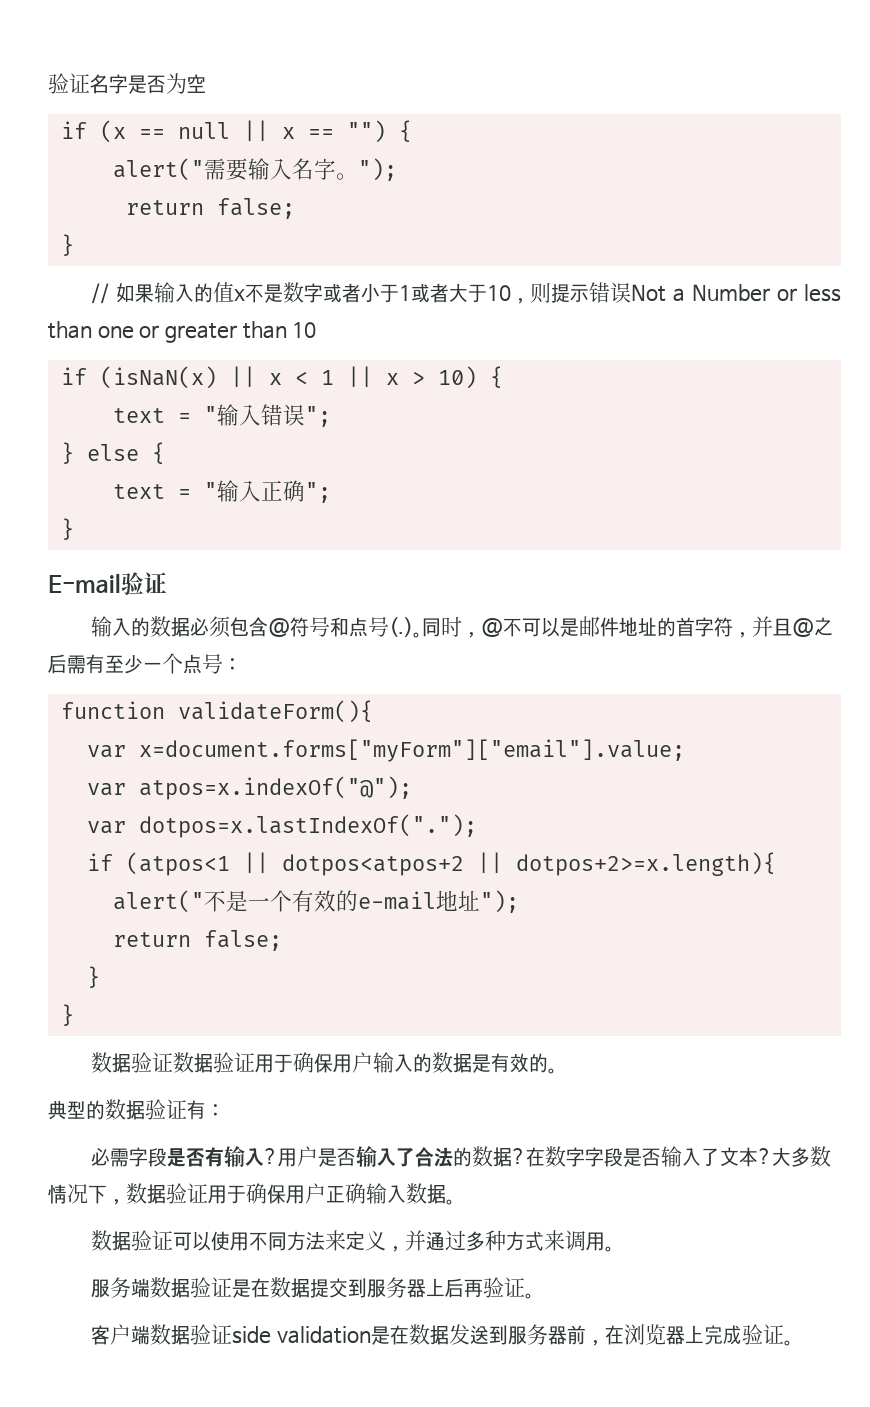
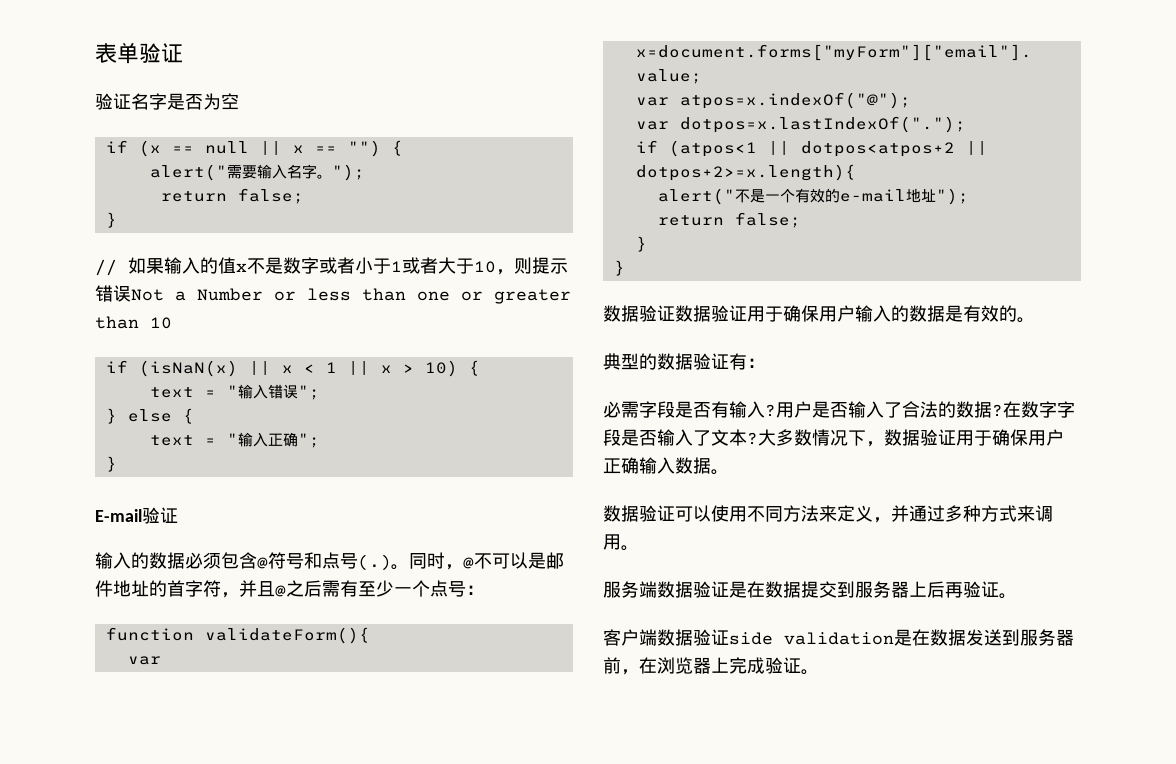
(48, 83) none -> [95,43,183,64] 表单验证 //

